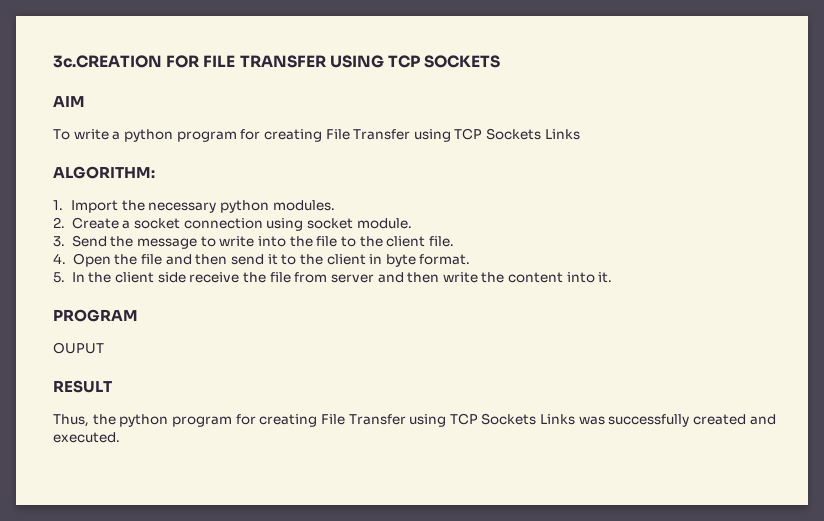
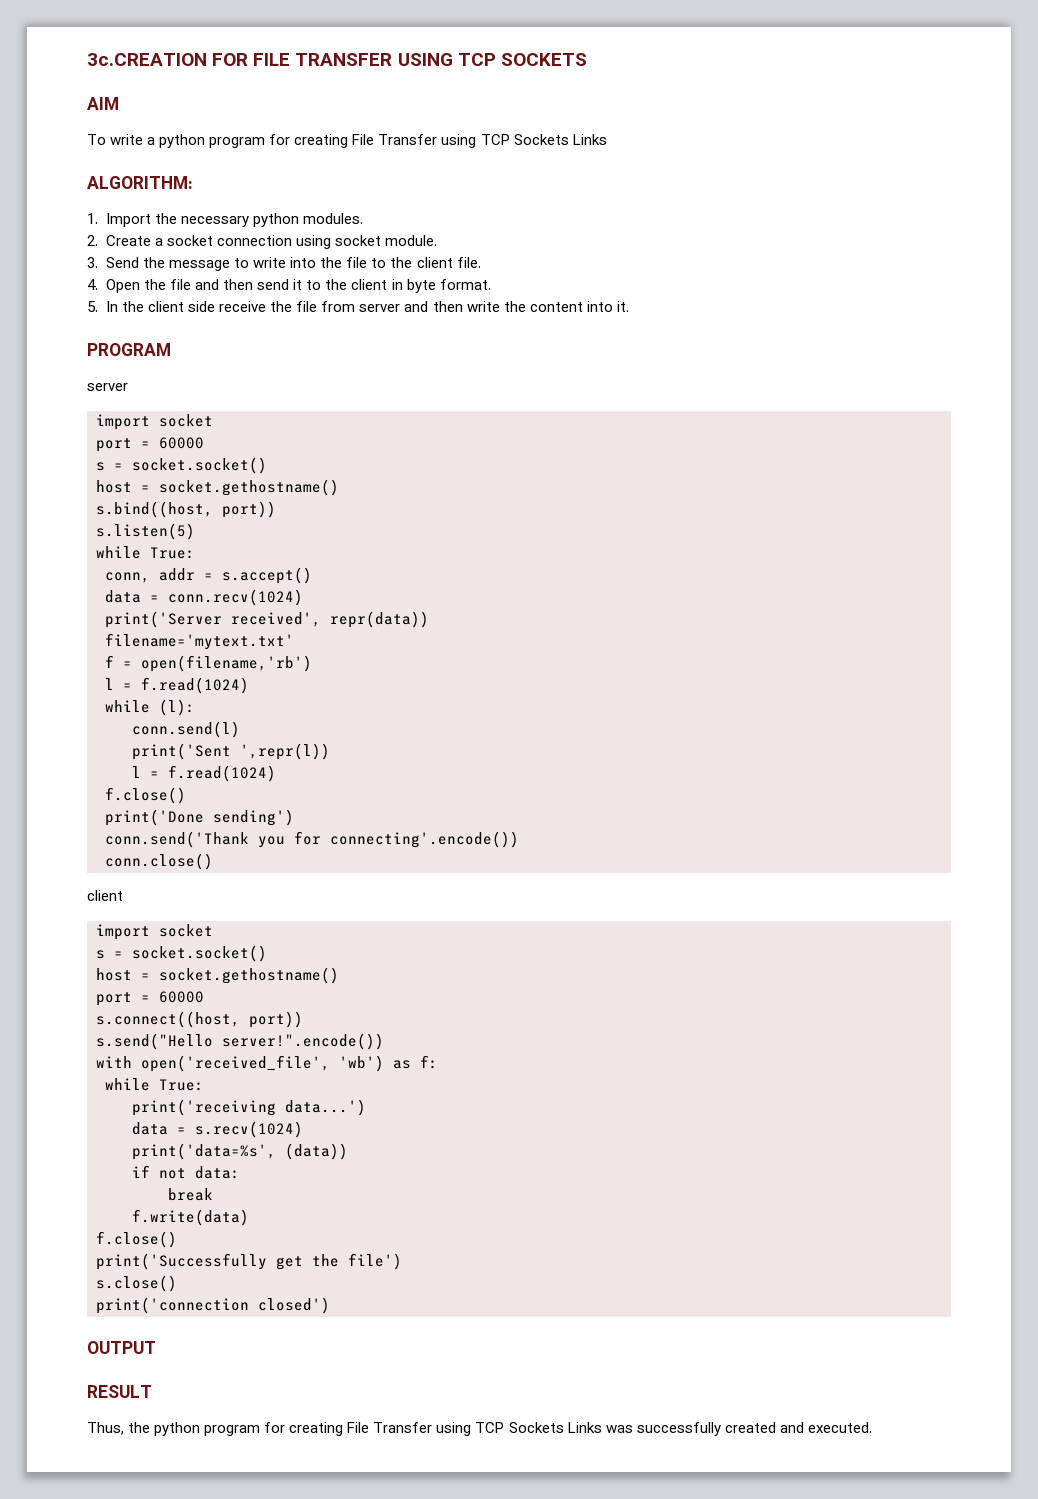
[53,342,104,354] OUPUT -> [87,383,128,391] [96,414,213,430] [96,437,204,452] [96,457,267,474] [96,479,339,496] [96,501,276,518] [96,523,195,540] [96,546,195,559] [105,567,312,584] [105,589,303,606] [105,611,429,628] [105,633,294,650] [105,655,312,672] [105,677,249,694] [105,699,195,716] [132,721,240,738] [132,743,330,760] [132,765,276,782] [105,787,186,804] [105,809,294,826] [105,831,519,848] [105,853,213,870] [87,890,123,901] [96,924,213,940] [96,945,267,962] [96,967,339,984] [96,991,204,1006] [96,1011,303,1028] [96,1033,384,1050] [96,1055,438,1072] [105,1078,204,1091] [132,1099,366,1116] [132,1121,303,1138] [132,1143,348,1160] [132,1165,240,1179] [168,1188,213,1201] [132,1209,249,1226] [96,1231,177,1248] [96,1253,402,1270] [96,1275,177,1292] [96,1297,330,1314] [87,1341,156,1354] server // import socket // port = 60000 // s = socket.socket() // host = socket.gethostname() // s.bind((host, port)) // s.listen(5) // while True: // conn, addr = s.accept() // data = conn.recv(1024) // print('Server received', repr(data)) // filename='mytext.txt' // f = open(filename,'rb') // l = f.read(1024) // while (l): // conn.send(l) // print('Sent ',repr(l)) // l = f.read(1024) // f.close() // print('Done sending') // conn.send('Thank you for connecting'.encode()) // conn.close() // client // import socket // s = socket.socket() // host = socket.gethostname() // port = 60000 // s.connect((host, port)) // s.send("Hello server!".encode()) // with open('received_file', 'wb') as f: // while True: // print('receiving data...') // data = s.recv(1024) // print('data=%s', (data)) // if not data: // break // f.write(data) // f.close() // print('Successfully get the file') // s.close() // print('connection closed') // OUTPUT

